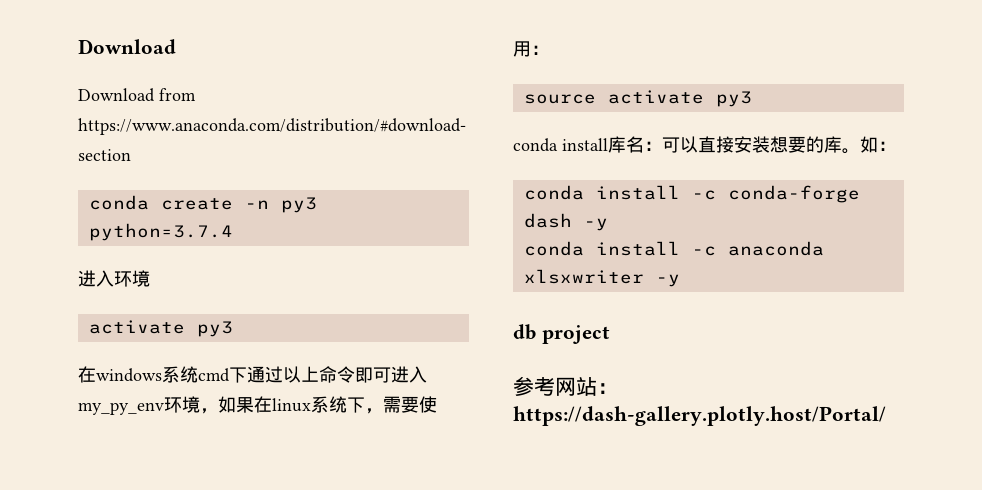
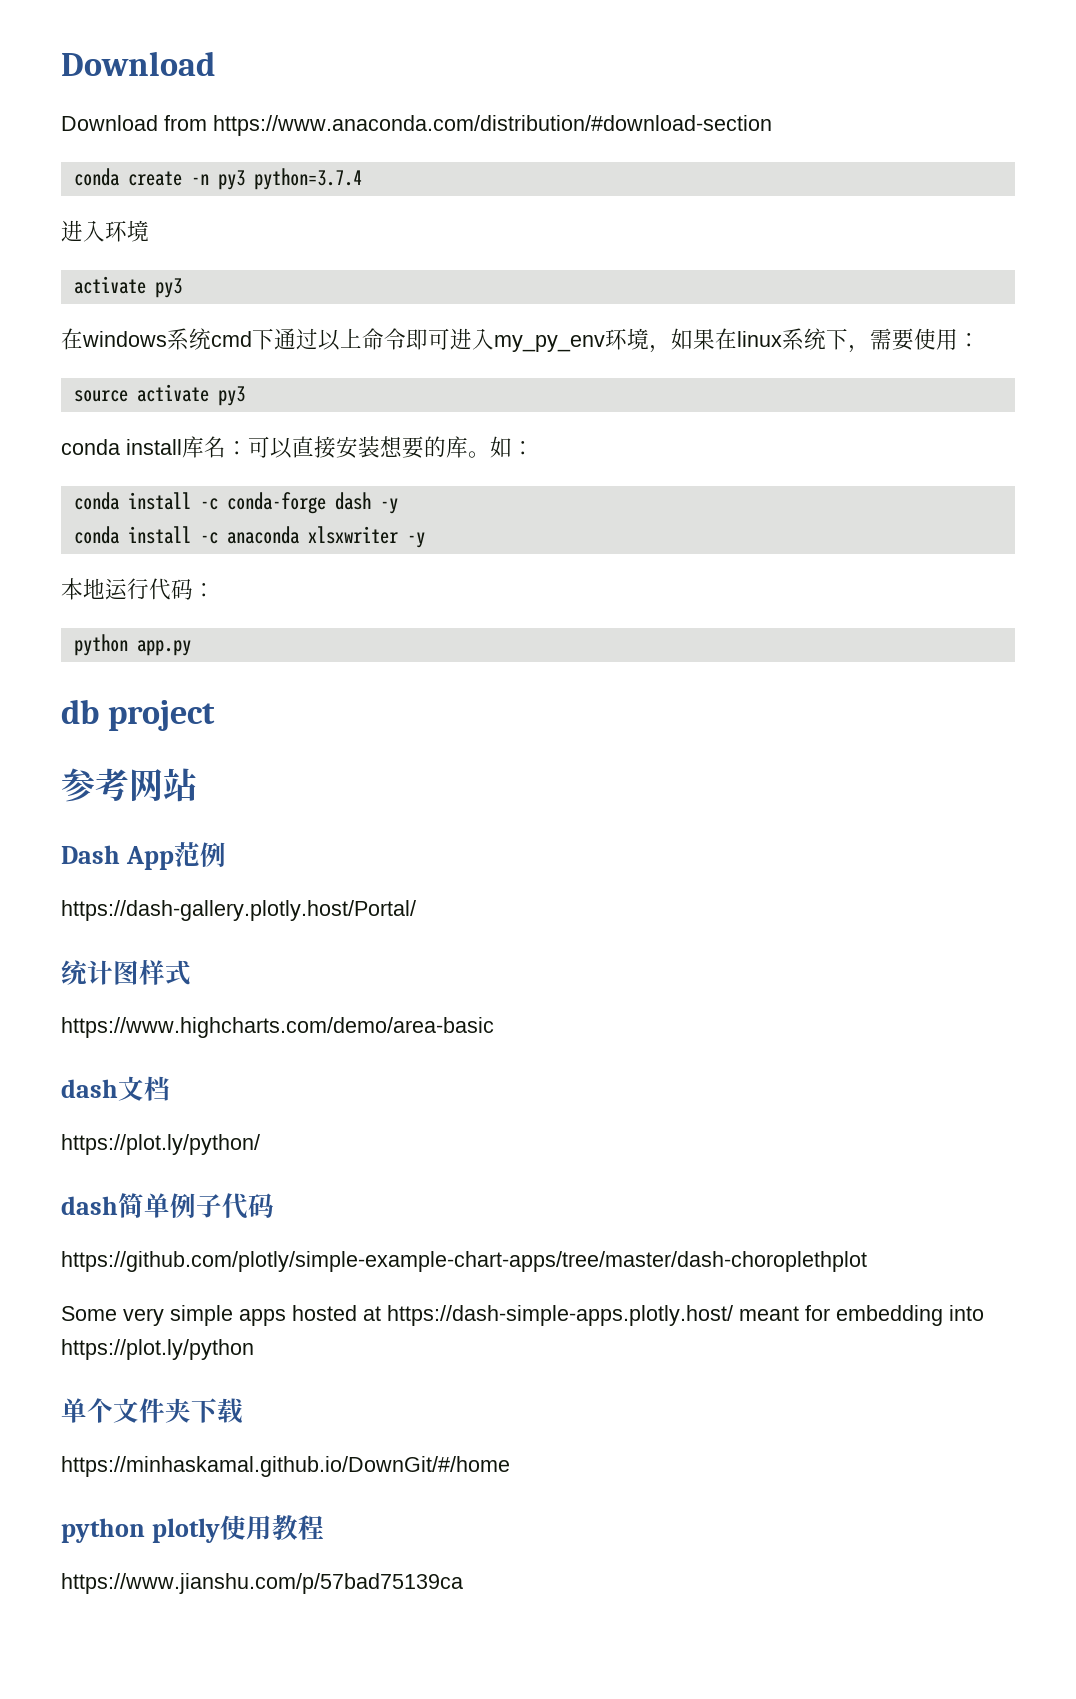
(680, 280) none -> [61,578,215,600] [73,634,191,656] // 本地运行代码： // python app.py
[597,383,618,394] [513,406,886,426] ：https://dash-gallery.plotly.host/Portal/ -> [61,842,226,870] [61,900,416,921] [61,959,191,986] [61,1017,494,1038] [61,1076,170,1101] [61,1134,260,1155] [61,1193,274,1219] [61,1251,867,1272] [61,1305,984,1326] [61,1339,254,1360] [61,1398,243,1424] [61,1456,510,1477] [61,1515,324,1543] [61,1573,463,1594] // Dash App范例 // https://dash-gallery.plotly.host/Portal/ // 统计图样式 // https://www.highcharts.com/demo/area-basic // dash文档 // https://plot.ly/python/ // dash简单例子代码 // https://github.com/plotly/simple-example-chart-apps/tree/master/dash-choroplethplot // Some very simple apps hosted at https://dash-simple-apps.plotly.host/ meant for embedding into https://plot.ly/python // 单个文件夹下载 // https://minhaskamal.github.io/DownGit/#/home // python plotly使用教程 // https://www.jianshu.com/p/57bad75139ca

